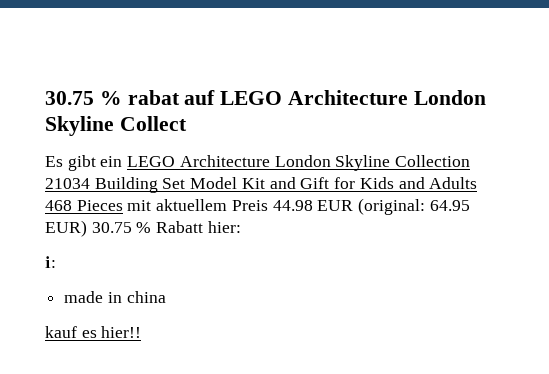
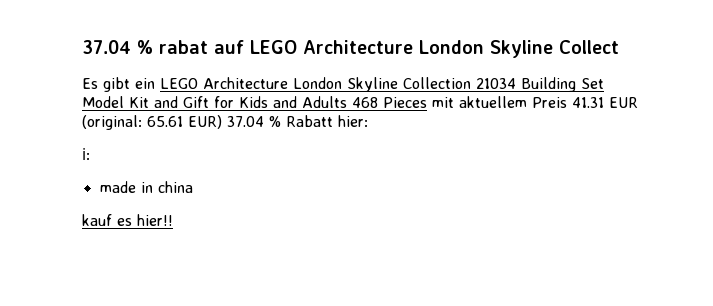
[45,91,94,105] 30.75 -> [82,40,131,54] 37.04
[272,200,313,211] 44.98 -> [572,97,604,108] 41.31
[429,200,470,211] [45,220,132,237] 64.95 EUR) 30.75 -> [147,115,264,129] 65.61 EUR) 37.04

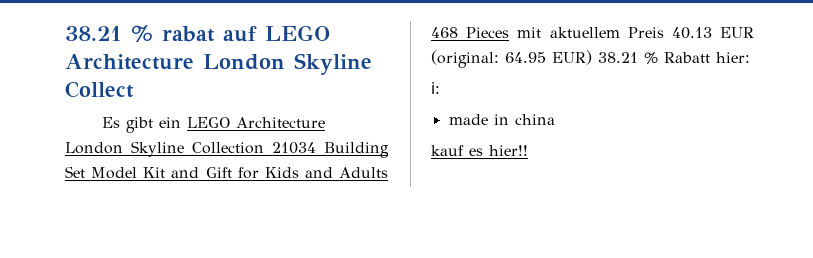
[82,40,131,54] 37.04 -> [65,26,122,41] 38.21
[572,97,604,108] 41.31 -> [671,27,712,39] 40.13
[147,115,264,129] 65.61 EUR) 37.04 -> [505,50,638,65] 64.95 EUR) 38.21

